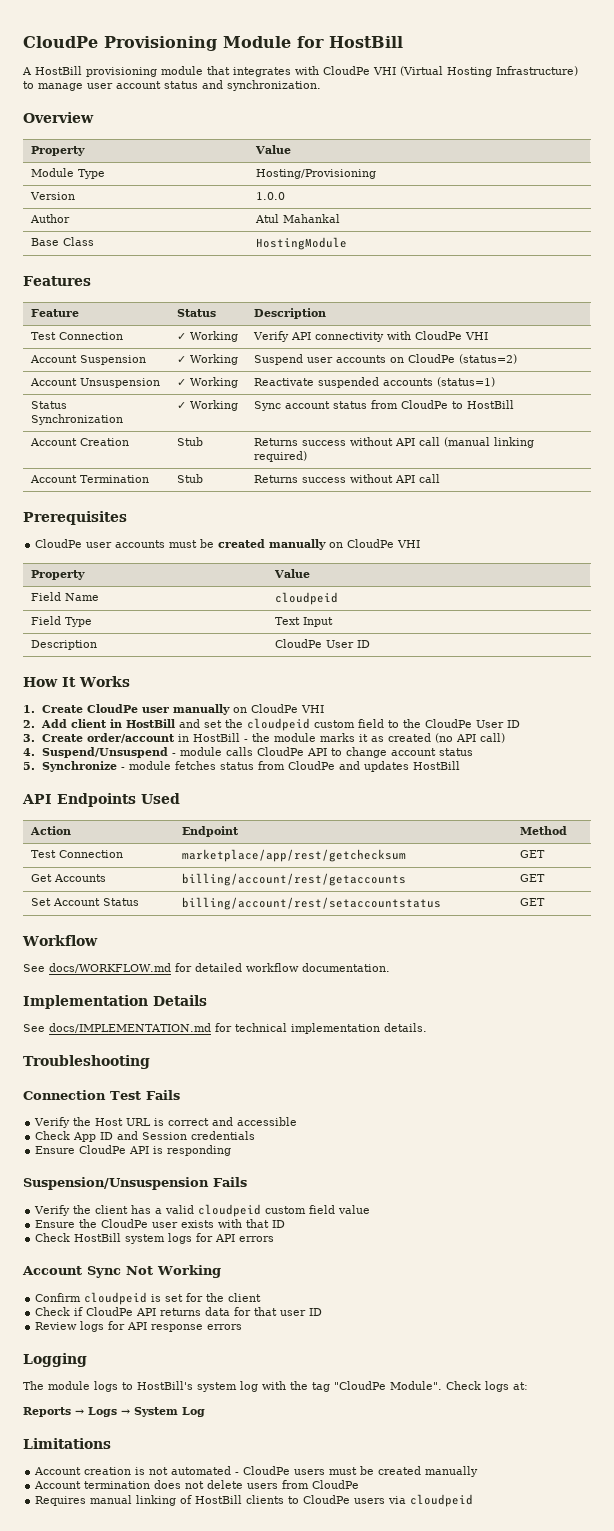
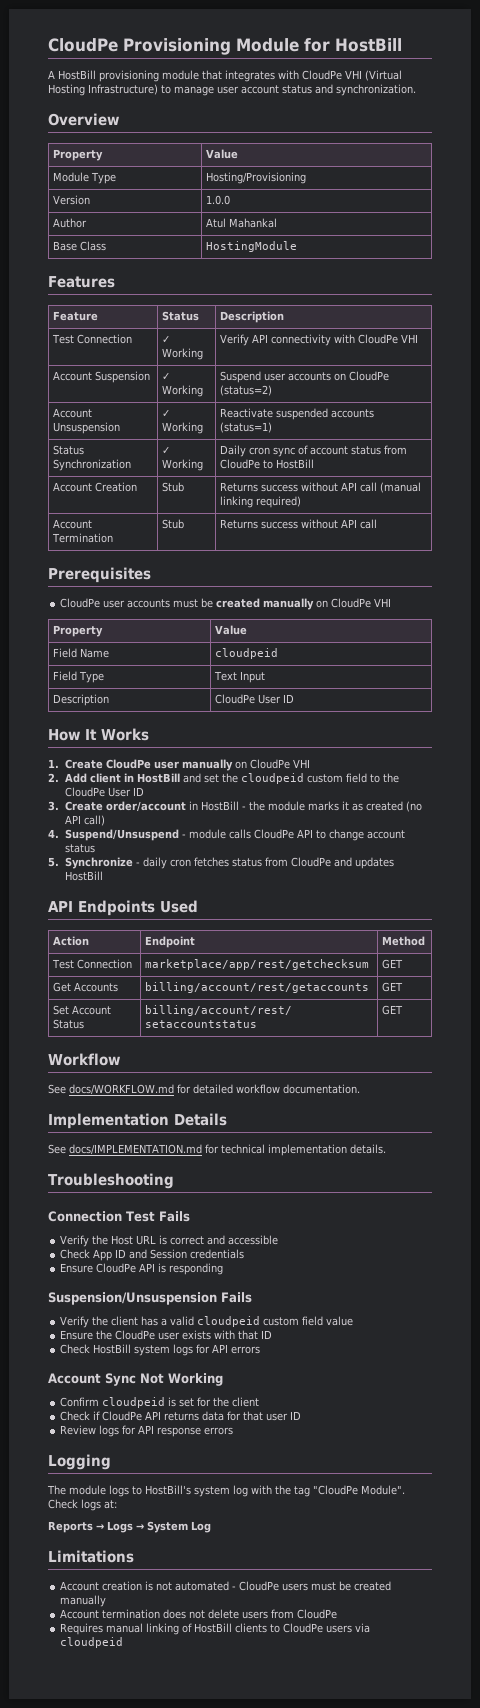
[253,401,281,411] Sync -> [219,445,308,457] Daily cron sync of
[128,761,171,770] module -> [142,857,191,869] daily cron

